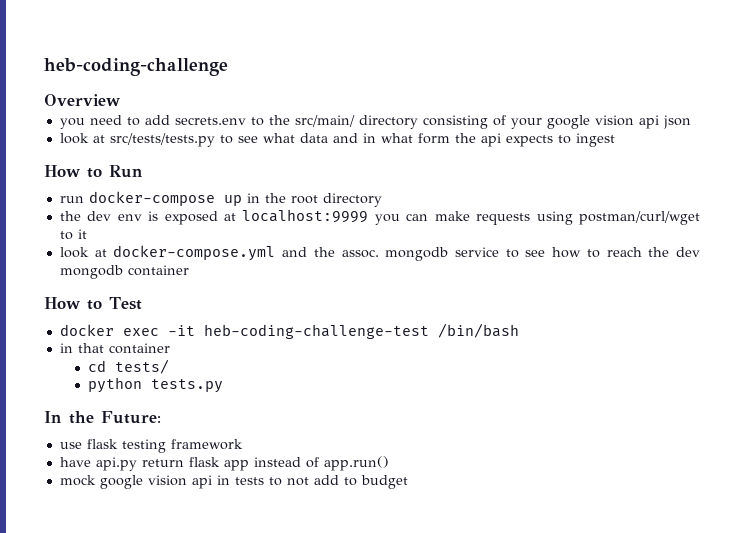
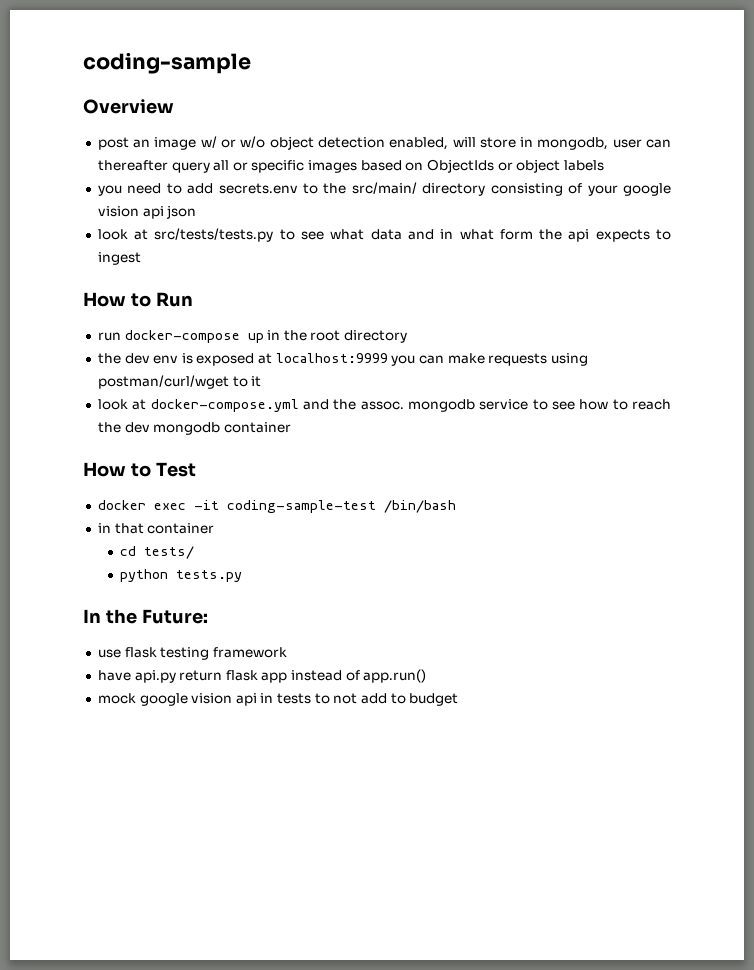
[44,58,228,76] heb-coding-challenge -> [83,52,251,74] coding-sample
(120, 100) none -> [97,136,672,150] [97,159,604,173] // post an image w/ or w/o object detection enabled, will store in mongodb, user can thereafter query all or specific images based on ObjectIds or object labels
[203,324,429,339] heb-coding-challenge-test -> [226,500,376,513] coding-sample-test

